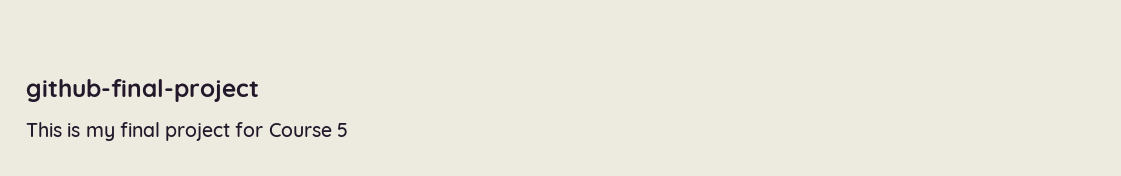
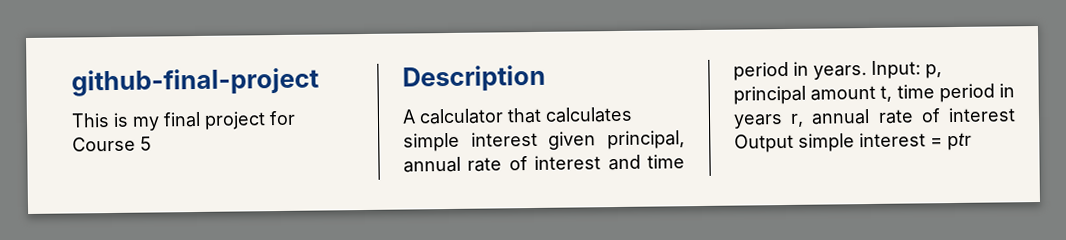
(348, 130) none -> [402,64,546,92] [402,106,633,125] [403,130,685,152] [403,154,685,173] [733,60,942,81] [733,83,1015,105] [733,107,1016,129] [734,132,972,153] // Description // A calculator that calculates simple interest given principal, annual rate of interest and time period in years. Input: p, principal amount t, time period in years r, annual rate of interest Output simple interest = ptr

